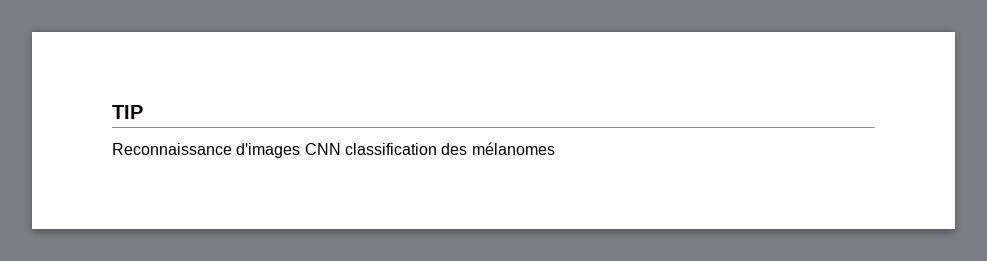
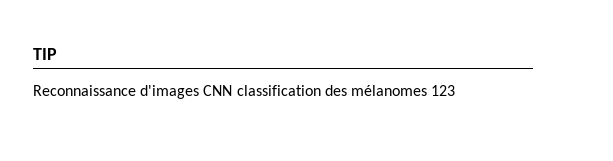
(555, 148) none -> [431,85,456,96] 123

